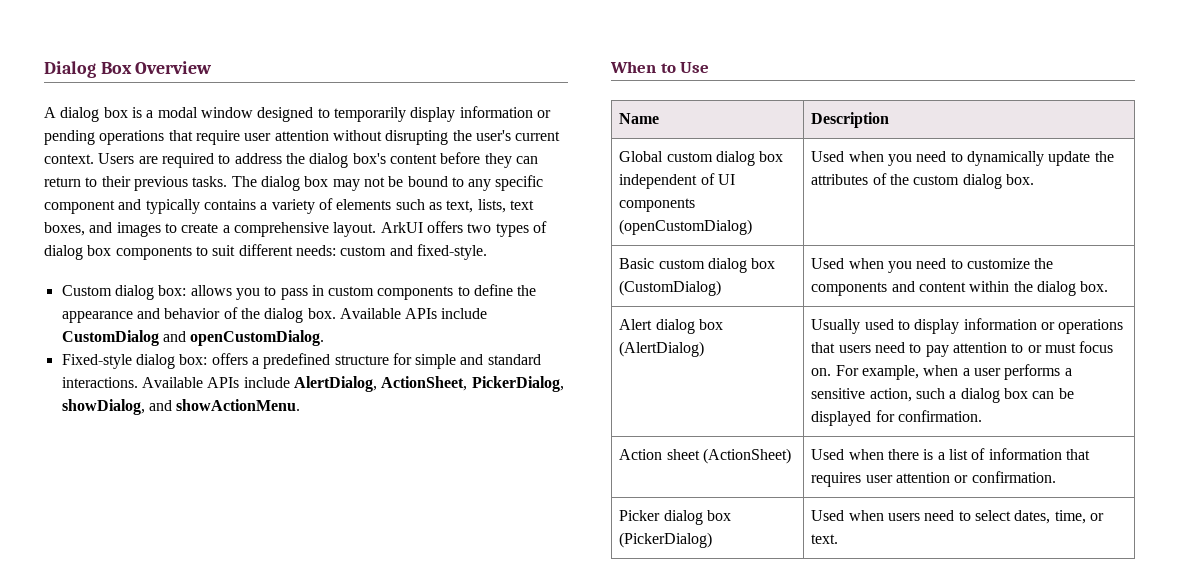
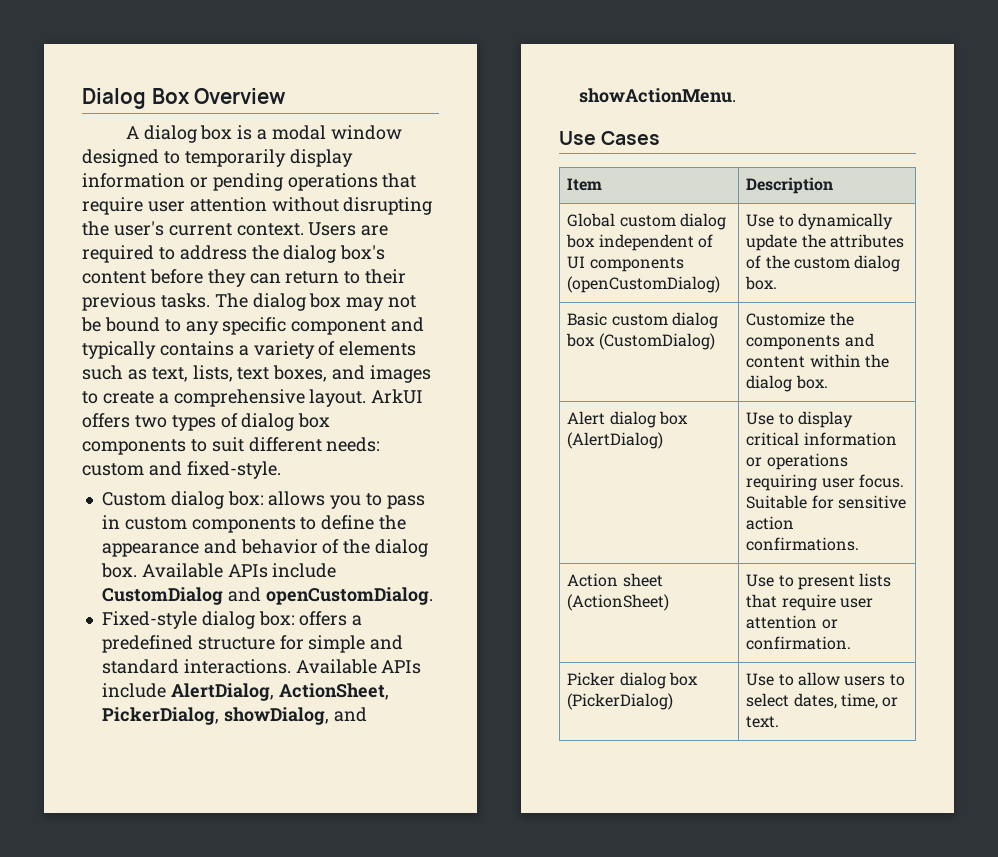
[610,61,710,73] [619,113,660,124] When to Use // Name -> [559,131,661,145] [567,178,603,191] Use Cases // Item
[811,151,947,166] Used when you need -> [746,214,775,227] Use
[811,258,1031,273] Used when you need to customize -> [746,312,826,326] Customize
[811,319,894,334] Usually used -> [746,412,775,425] Use
(960, 326) none -> [746,432,800,446] critical
[811,341,1114,357] [811,364,1072,380] [811,388,1074,403] [811,410,983,426] [619,448,792,464] [811,448,1090,460] [811,472,862,487] that users need to pay attention to or must focus on. For example, when a user performs a sensitive action, such a dialog box can be displayed for confirmation. // Action sheet (ActionSheet) | Used when there is a list of information that requires -> [746,474,905,491] [746,495,907,509] [746,516,795,530] [746,537,860,551] [567,573,663,587] [567,594,670,611] [746,573,892,590] [746,594,836,611] requiring user focus. Suitable for sensitive action confirmations. // Action sheet (ActionSheet) | Use to present lists that require
[811,510,955,521] Used when users need -> [746,672,886,686] Use to allow users

